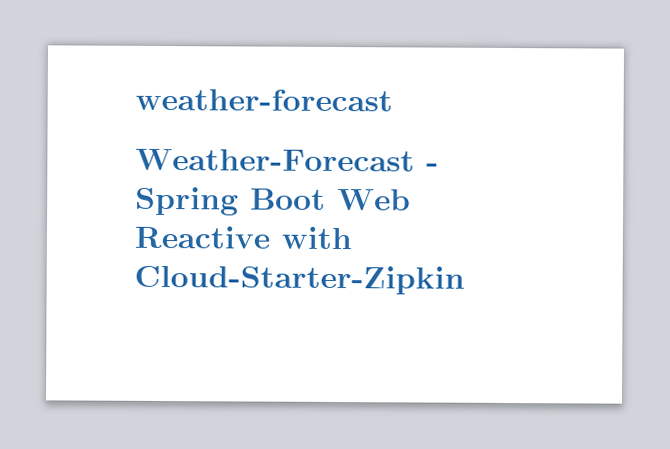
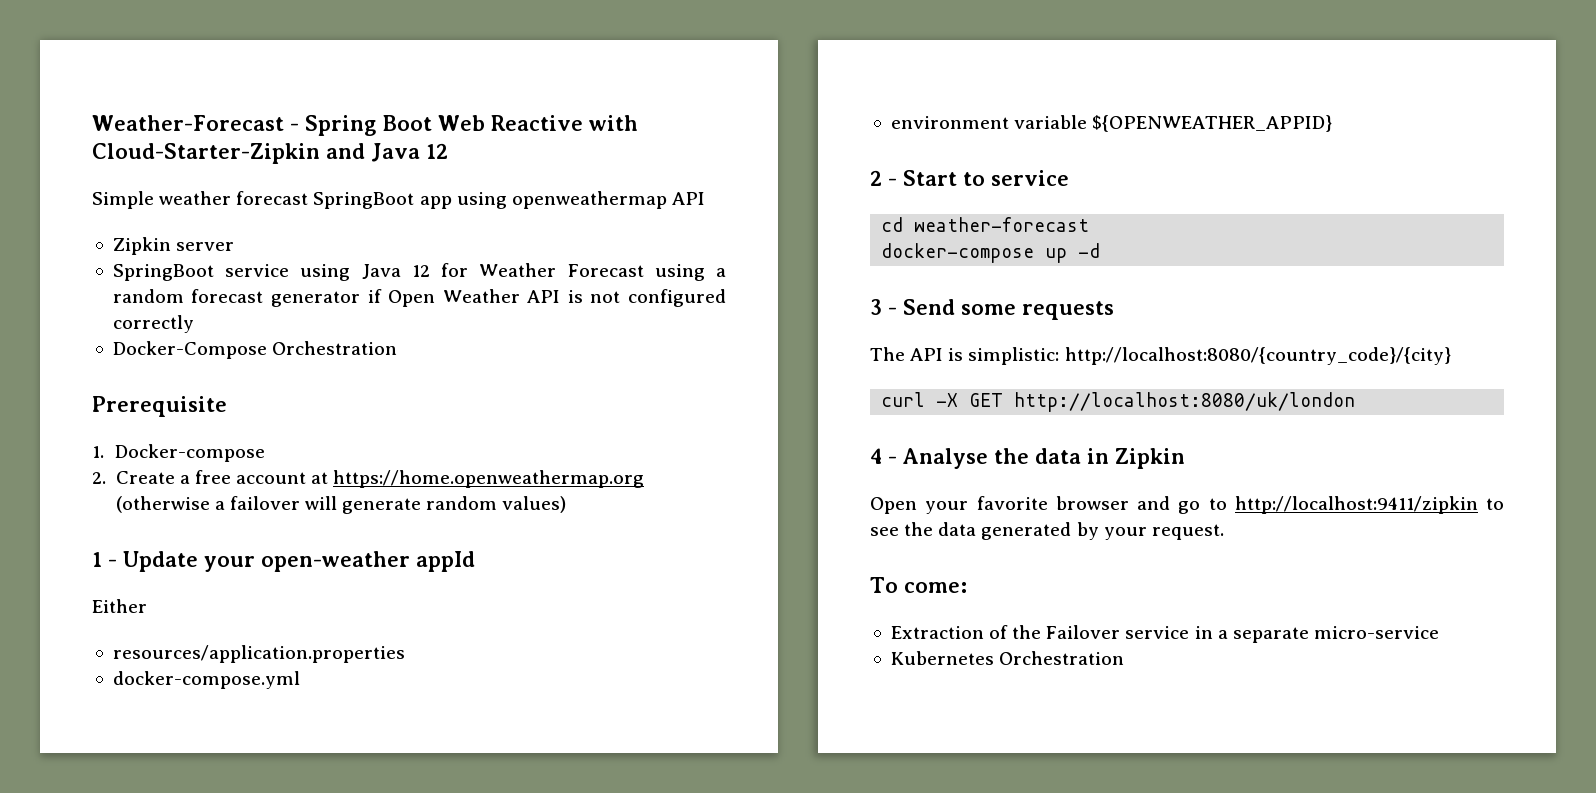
[135,88,393,112] weather-forecast // -> (92, 123) none
(465, 279) none -> [326,143,448,162] [92,191,705,209] [112,237,235,255] [112,263,726,281] [112,289,727,307] [112,315,194,333] [112,341,398,359] [92,396,227,417] [92,444,265,462] [92,470,645,488] [115,496,567,514] [92,551,475,572] [92,599,147,613] [112,645,405,663] [112,671,300,689] [890,115,1333,132] [870,170,1069,186] [881,217,1090,232] [881,243,1101,263] [870,299,1114,320] [870,347,1451,365] [881,392,1356,412] [870,448,1185,469] [870,496,1504,514] [870,522,1224,540] [870,577,967,593] [890,625,1439,643] [890,651,1125,665] and Java 12 // Simple weather forecast SpringBoot app using openweathermap API // Zipkin server // SpringBoot service using Java 12 for Weather Forecast using a random forecast generator if Open Weather API is not configured correctly // Docker-Compose Orchestration // Prerequisite // 1. Docker-compose // 2. Create a free account at https://home.openweathermap.org (otherwise a failover will generate random values) // 1 - Update your open-weather appId // Either // resources/application.properties // docker-compose.yml // environment variable ${OPENWEATHER_APPID} // 2 - Start to service // cd weather-forecast // docker-compose up -d // 3 - Send some requests // The API is simplistic: http://localhost:8080/{country_code}/{city} // curl -X GET http://localhost:8080/uk/london // 4 - Analyse the data in Zipkin // Open your favorite browser and go to http://localhost:9411/zipkin to see the data generated by your request. // To come: // Extraction of the Failover service in a separate micro-service // Kubernetes Orchestration

